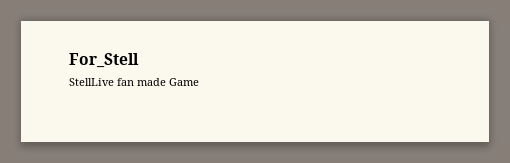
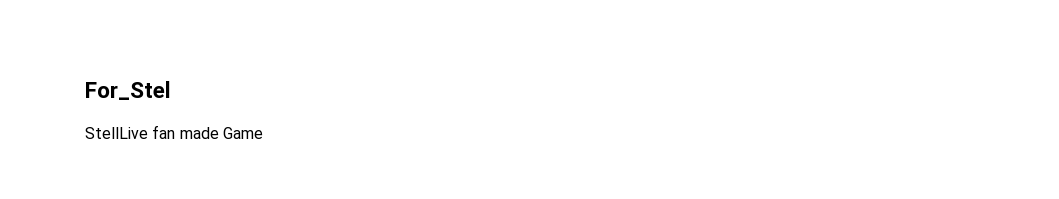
[69,53,139,68] For_Stell -> [85,81,171,100] For_Stel

